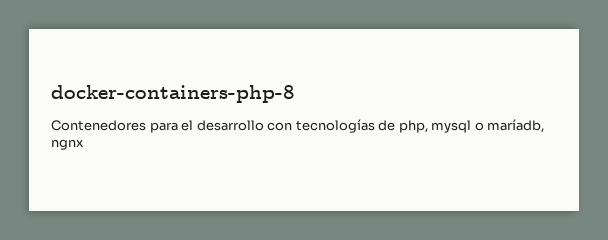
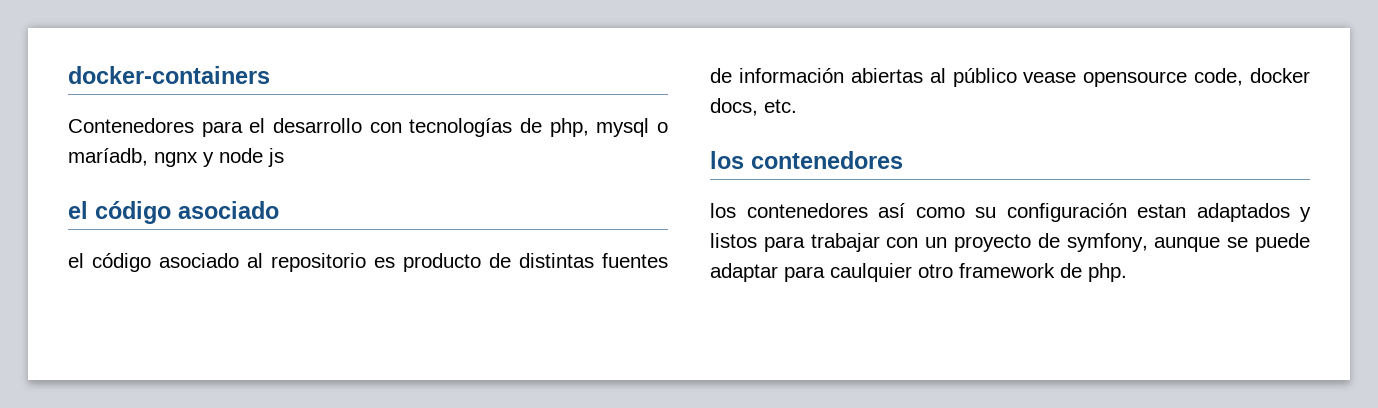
[51,85,295,103] docker-containers-php-8 -> [68,66,270,84] docker-containers
(84, 144) none -> [203,148,284,167] [68,201,279,224] [68,253,668,272] [710,68,1310,87] [710,98,797,116] [710,151,903,169] [710,203,1311,222] [710,233,1310,252] [710,263,1127,282] y node js // el código asociado // el código asociado al repositorio es producto de distintas fuentes de información abiertas al público vease opensource code, docker docs, etc. // los contenedores // los contenedores así como su configuración estan adaptados y listos para trabajar con un proyecto de symfony, aunque se puede adaptar para caulquier otro framework de php.

